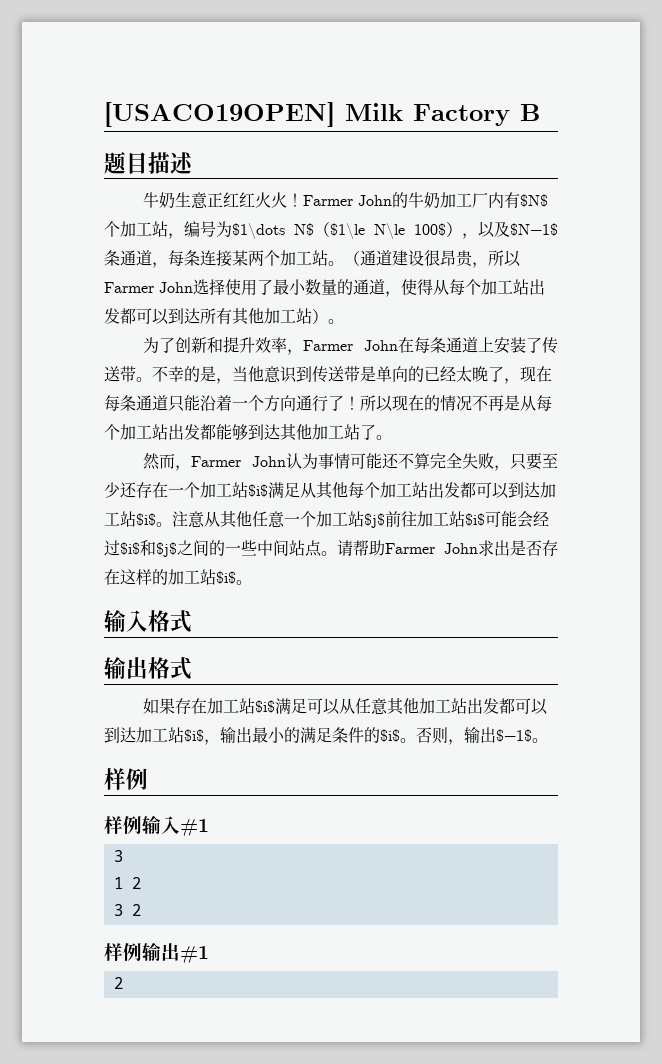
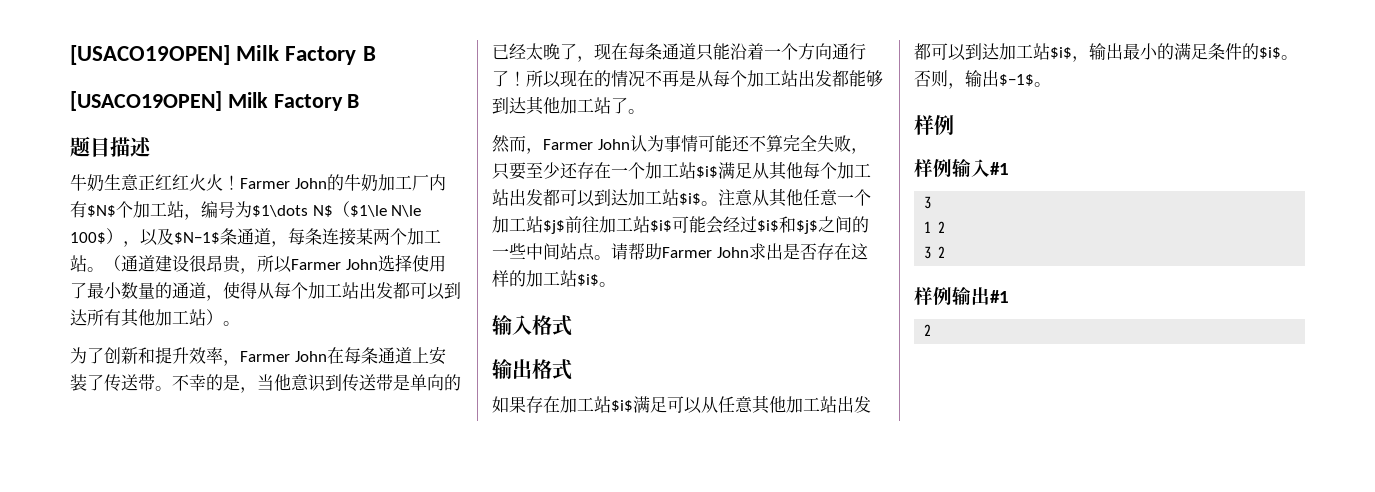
[104,102,540,127] [USACO19OPEN] Milk Factory B -> [70,45,376,65] [70,91,360,111] [USACO19OPEN] Milk Factory B // [USACO19OPEN] Milk Factory B

